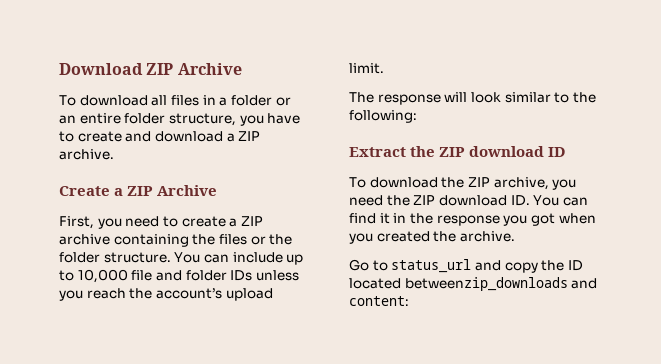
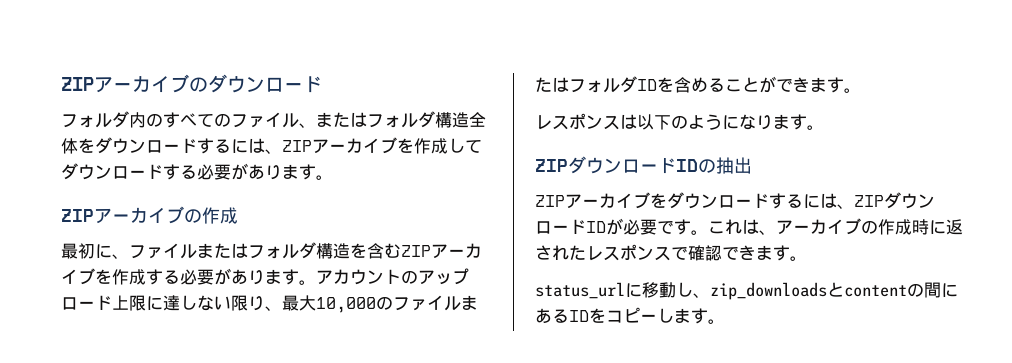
[59,63,242,75] [59,95,291,106] [59,113,301,126] [59,131,261,142] [59,149,114,160] [59,185,218,196] [59,216,263,229] [59,234,293,247] [59,252,304,265] [59,269,299,283] [59,288,273,301] [349,63,384,74] [349,92,596,105] [349,110,417,123] [349,146,567,157] [349,177,577,190] [349,195,588,206] [349,213,596,226] [349,231,515,244] [349,259,583,273] [349,277,598,291] [349,296,409,306] Download ZIP Archive // To download all files in a folder or an entire folder structure, you have to create and download a ZIP archive. // Create a ZIP Archive // First, you need to create a ZIP archive containing the files or the folder structure. You can include up to 10,000 file and folder IDs unless you reach the account’s upload limit. // The response will look similar to the following: // Extract the ZIP download ID // To download the ZIP archive, you need the ZIP download ID. You can find it in the response you got when you created the archive. // Go to status_url and copy the ID located betweenzip_downloads and content: -> [61,74,322,93] [61,111,486,128] [61,137,482,154] [61,163,333,180] [61,206,238,224] [61,242,482,259] [61,268,469,285] [61,295,478,313] [535,76,861,93] [535,113,824,130] [535,156,752,174] [535,192,935,209] [535,218,963,235] [535,244,807,261] [535,282,958,300] [535,307,725,324] ZIPアーカイブのダウンロード // フォルダ内のすべてのファイル、またはフォルダ構造全体をダウンロードするには、ZIPアーカイブを作成してダウンロードする必要があります。 // ZIPアーカイブの作成 // 最初に、ファイルまたはフォルダ構造を含むZIPアーカイブを作成する必要があります。アカウントのアップロード上限に達しない限り、最大10,000のファイルまたはフォルダIDを含めることができます。 // レスポンスは以下のようになります。 // ZIPダウンロードIDの抽出 // ZIPアーカイブをダウンロードするには、ZIPダウンロードIDが必要です。これは、アーカイブの作成時に返されたレスポンスで確認できます。 // status_urlに移動し、zip_downloadsとcontentの間にあるIDをコピーします。

